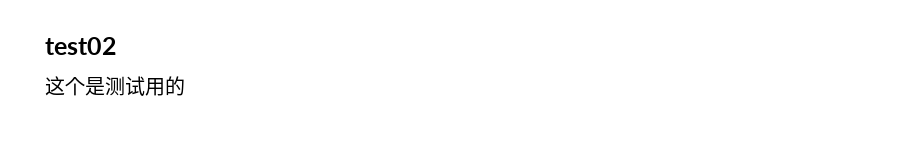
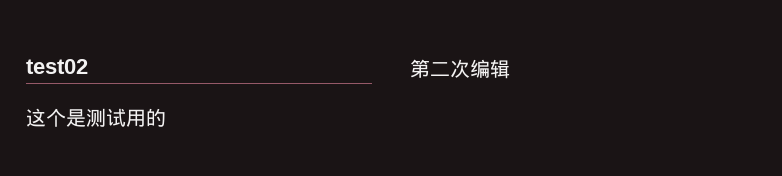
(185, 86) none -> [410,59,510,79] // 第二次编辑

